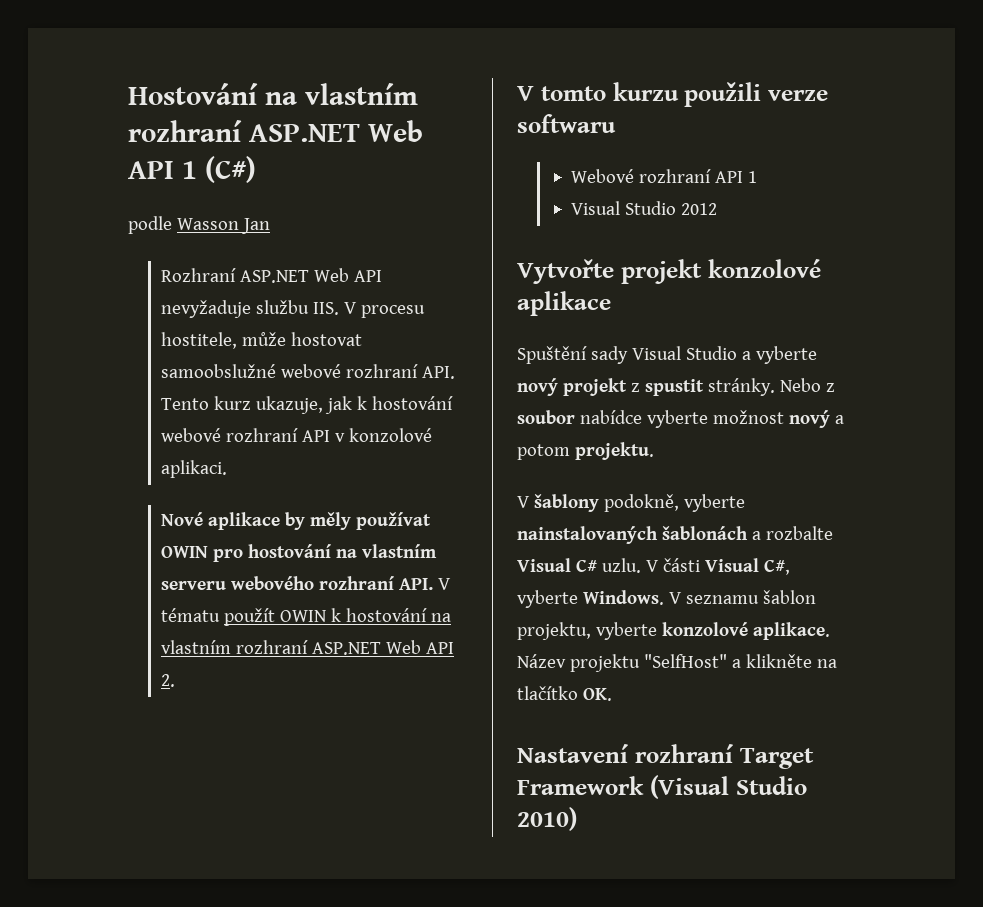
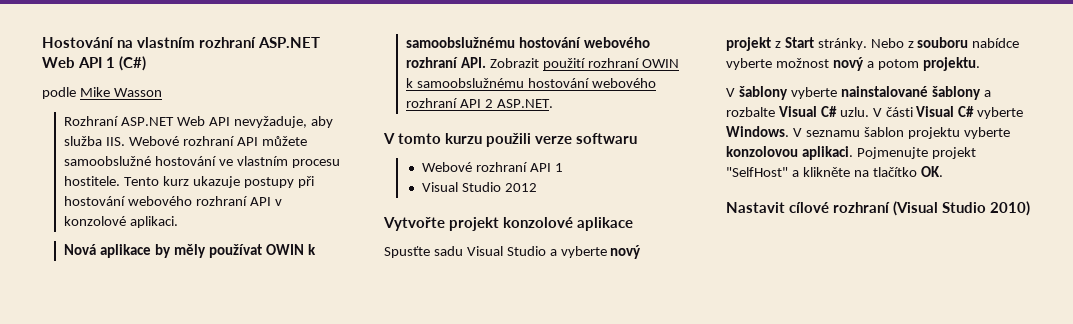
(172, 225) none -> [79,87,110,97] Mike
[241,218,270,234] Jan -> (162, 92) none
[161,300,426,318] [161,332,363,349] [161,364,456,379] [161,396,454,414] [161,428,222,442] nevyžaduje službu IIS. V procesu hostitele, může hostovat samoobslužné webové rozhraní API. Tento kurz ukazuje, jak k hostování webové -> [234,116,333,128] [64,136,307,146] [64,156,341,168] [64,176,314,188] [64,196,193,206] nevyžaduje, aby služba IIS. Webové rozhraní API můžete samoobslužné hostování ve vlastním procesu hostitele. Tento kurz ukazuje postupy při hostování webového
[161,512,204,526] Nové -> [64,244,97,255] Nová
[213,544,438,562] [161,576,452,590] [161,608,452,626] [161,640,455,655] [161,674,176,687] pro hostování na vlastním serveru webového rozhraní API. V tématu použít OWIN k hostování na vlastním rozhraní ASP.NET Web API 2. -> [307,244,316,255] [406,37,651,48] [406,57,679,70] [406,78,657,88] [406,98,554,108] k samoobslužnému hostování webového rozhraní API. Zobrazit použití rozhraní OWIN k samoobslužnému hostování webového rozhraní API 2 ASP.NET.
[517,346,628,364] Spuštění sady -> [384,246,463,258] Spusťte sadu
[644,379,704,396] spustit -> [784,37,814,48] Start
[517,410,575,424] soubor -> [917,37,969,48] souboru
[603,494,745,512] [517,526,748,544] podokně, vyberte nainstalovaných šablonách -> [790,86,981,100] vyberte nainstalované šablony
[763,559,790,575] C#, -> [958,106,975,117] C#
[517,622,830,640] [517,654,640,672] projektu, vyberte konzolové aplikace. Název projektu -> [907,127,1010,139] [726,146,976,160] projektu vyberte konzolovou aplikaci. Pojmenujte projekt
[517,744,814,769] [517,776,644,795] Nastavení rozhraní Target Framework -> [726,202,890,213] Nastavit cílové rozhraní

